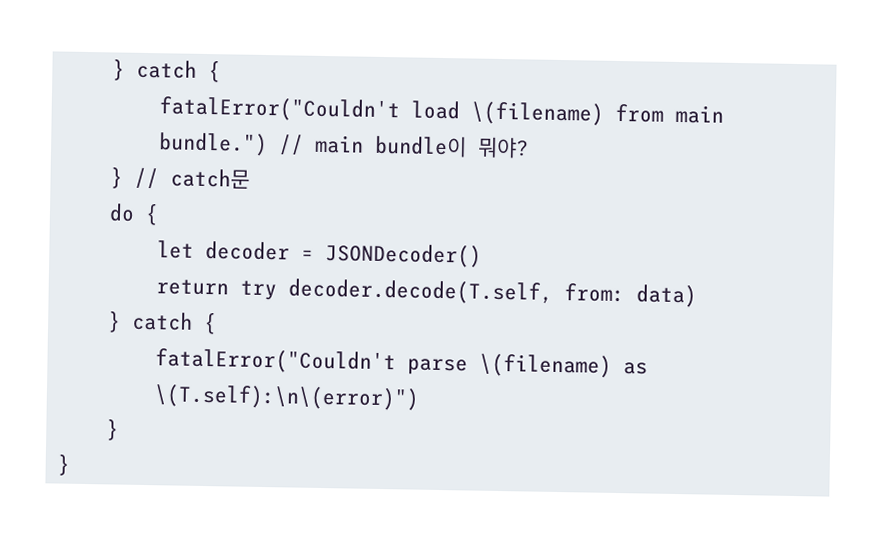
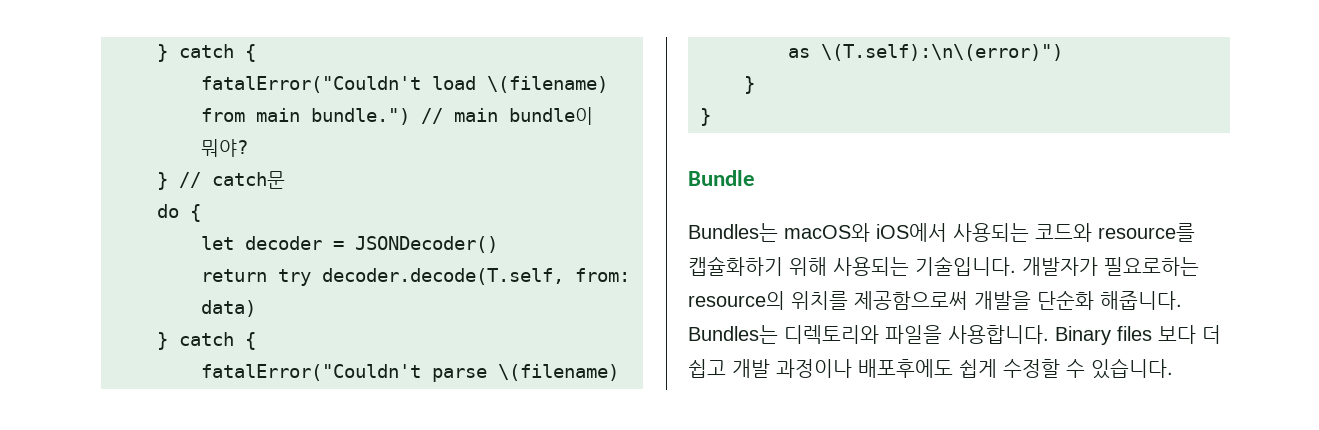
(70, 464) none -> [688,170,755,186] [688,223,1195,242] [688,256,1199,276] [688,290,1182,310] [688,325,1221,345] [688,358,1173,379] // Bundle // Bundles는 macOS와 iOS에서 사용되는 코드와 resource를 캡슐화하기 위해 사용되는 기술입니다. 개발자가 필요로하는 resource의 위치를 제공함으로써 개발을 단순화 해줍니다. Bundles는 디렉토리와 파일을 사용합니다. Binary files 보다 더 쉽고 개발 과정이나 배포후에도 쉽게 수정할 수 있습니다.

